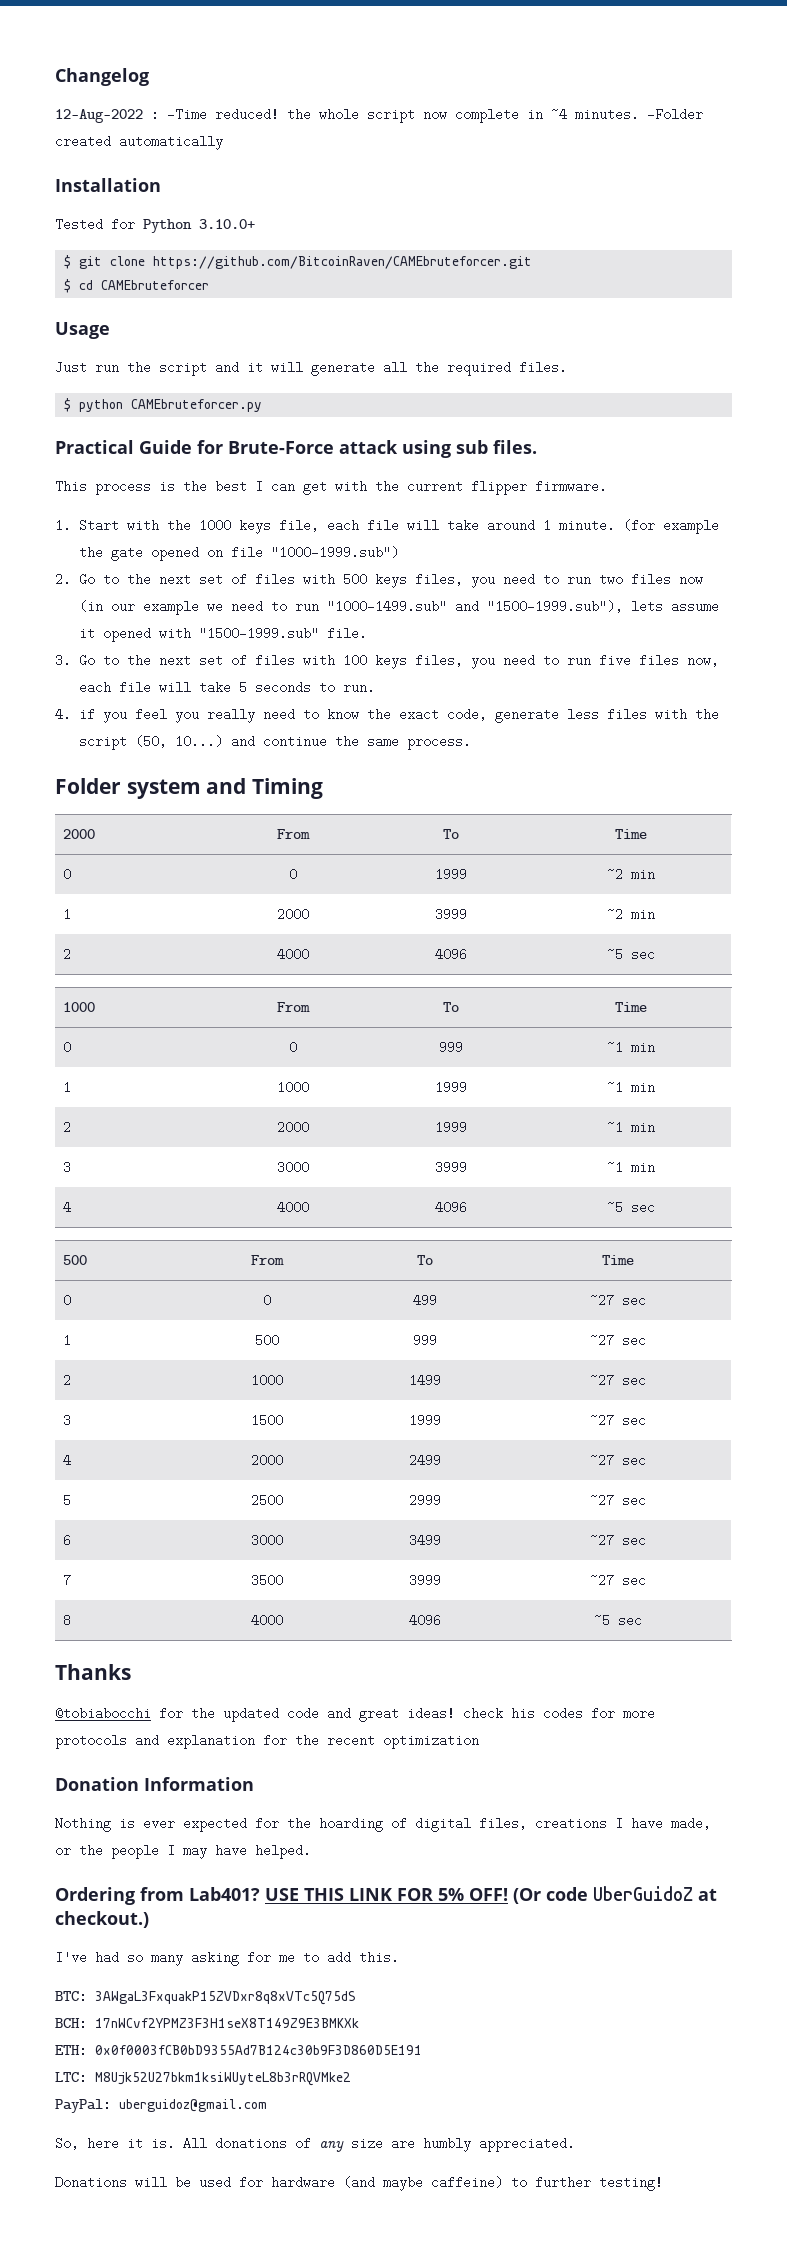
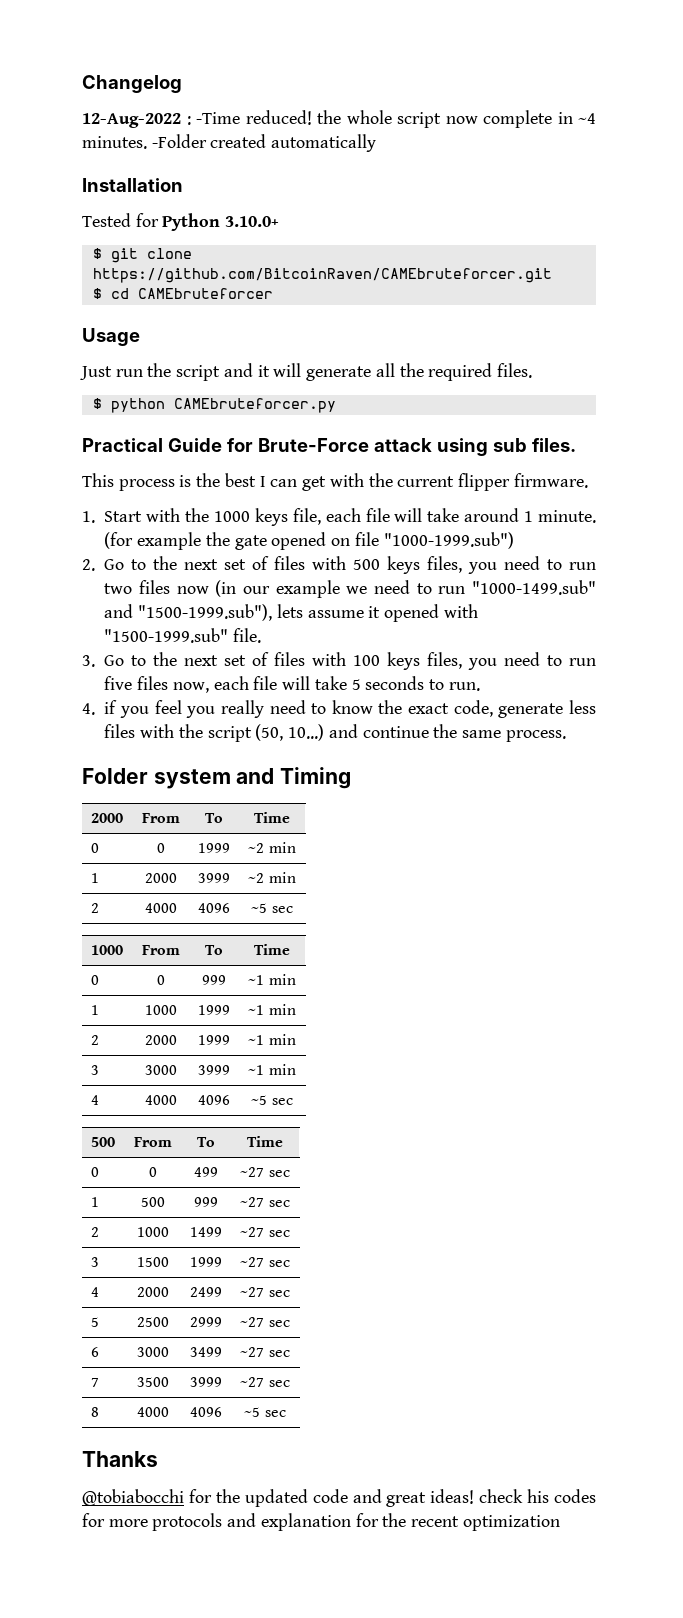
[55,1777,254,1791] [55,1817,711,1832] [55,1844,311,1859] [55,1886,717,1905] [55,1911,149,1928] [55,1951,399,1966] [55,1990,356,2005] [55,2017,359,2030] [55,2044,422,2057] [55,2071,351,2086] [55,2098,267,2113] [55,2137,575,2152] [55,2176,663,2191] // Donation Information // Nothing is ever expected for the hoarding of digital files, creations I have made, or the people I may have helped. // Ordering from Lab401? USE THIS LINK FOR 5% OFF! (Or code UberGuidoZ at checkout.) // I've had so many asking for me to add this. // BTC: 3AWgaL3FxquakP15ZVDxr8q8xVTc5Q75dS // BCH: 17nWCvf2YPMZ3F3H1seX8T149Z9E3BMKXk // ETH: 0x0f0003fCB0bD9355Ad7B124c30b9F3D860D5E191 // LTC: M8Ujk52U27bkm1ksiWUyteL8b3rRQVMke2 // PayPal: uberguidoz@gmail.com // So, here it is. All donations of any size are humbly appreciated. // Donations will be used for hardware (and maybe caffeine) to further testing! -> (560, 1523) none

